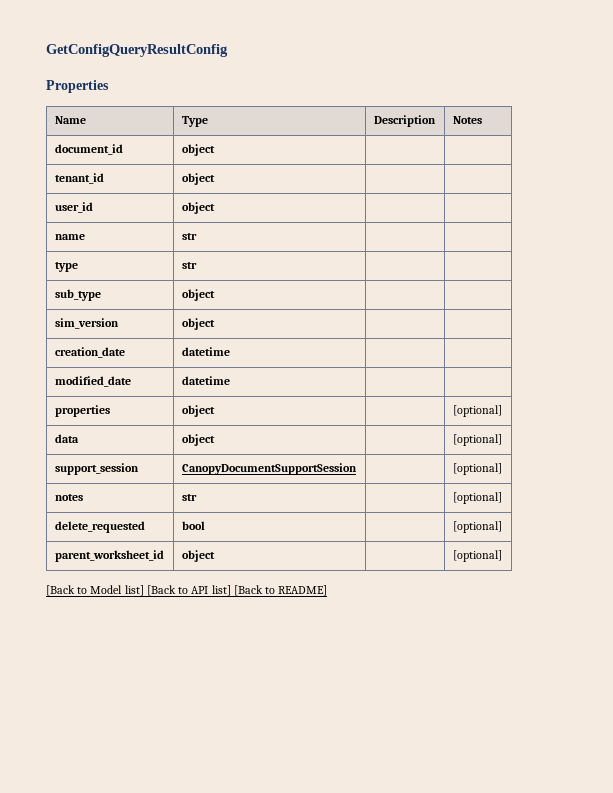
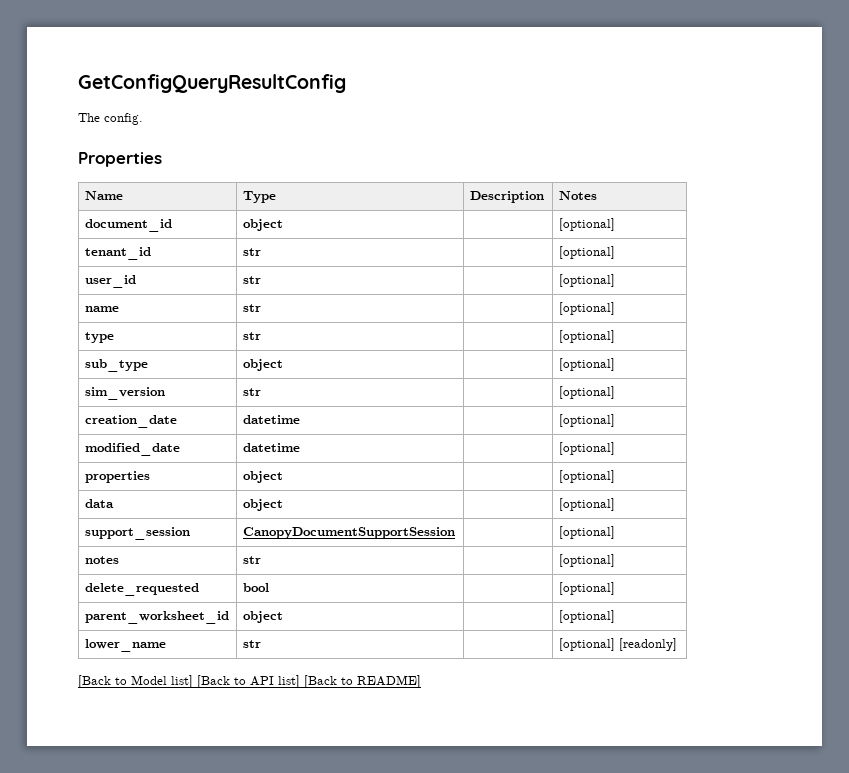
(228, 50) none -> [78,113,143,125] // The config.
(215, 150) none -> [558,218,615,231] [optional]
[181,173,215,185] object | | -> [242,248,261,256] [558,246,615,259] str | | [optional]
[181,202,215,214] object | | -> [242,276,261,284] [558,274,615,287] str | | [optional]
(197, 236) none -> [558,302,615,315] [optional]
(197, 265) none -> [558,330,615,343] [optional]
(215, 295) none -> [558,358,615,371] [optional]
[181,318,215,330] object | | -> [242,388,261,396] [558,386,615,399] str | | [optional]
(230, 351) none -> [558,414,615,427] [optional]
(230, 380) none -> [558,442,615,455] [optional]
(502, 556) none -> [84,639,166,652] [242,640,261,648] [558,638,677,651] // lower_name | str | | [optional] [readonly]

